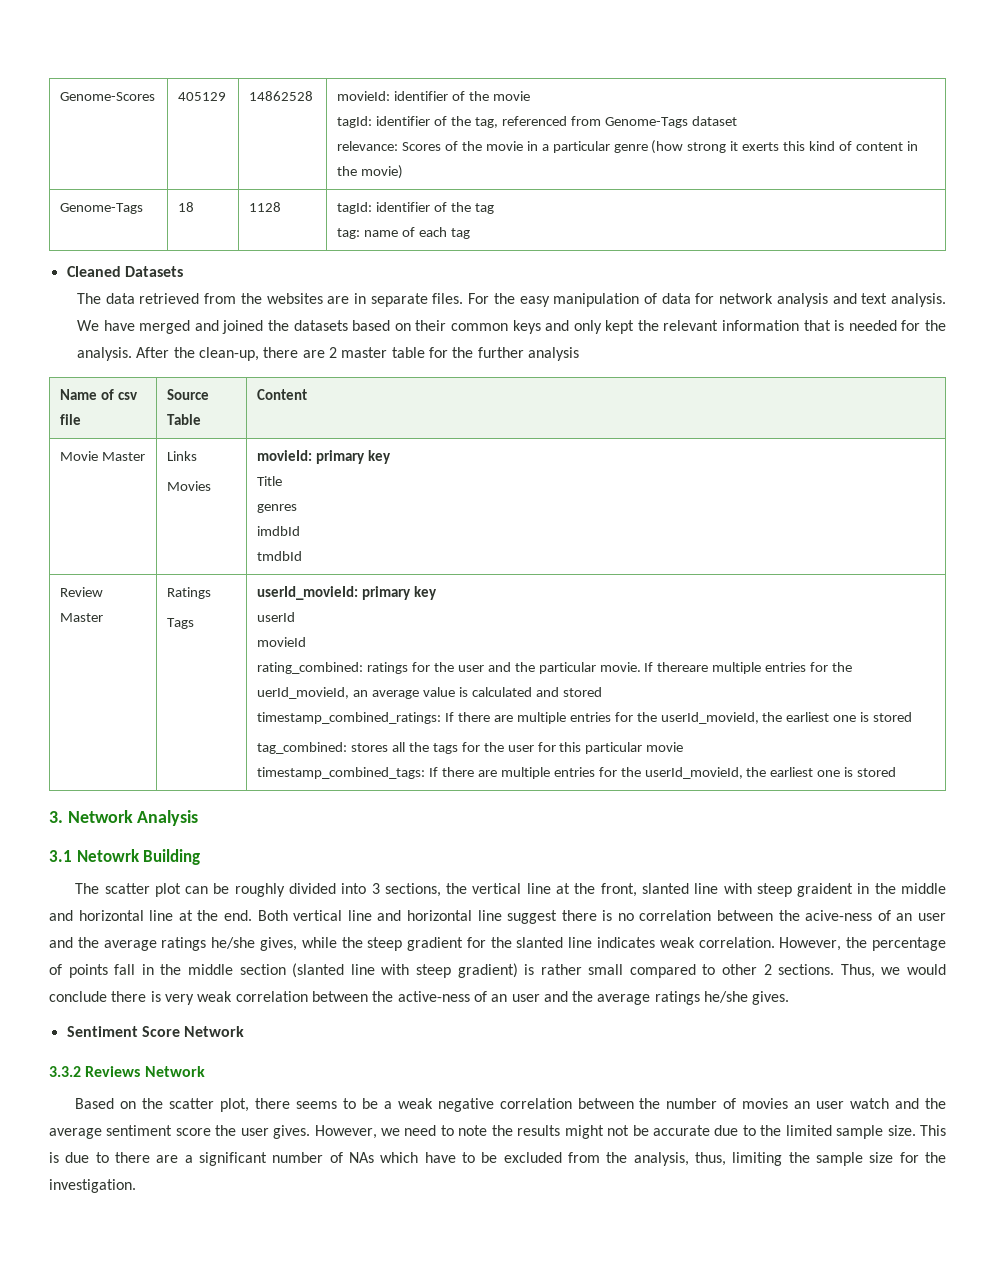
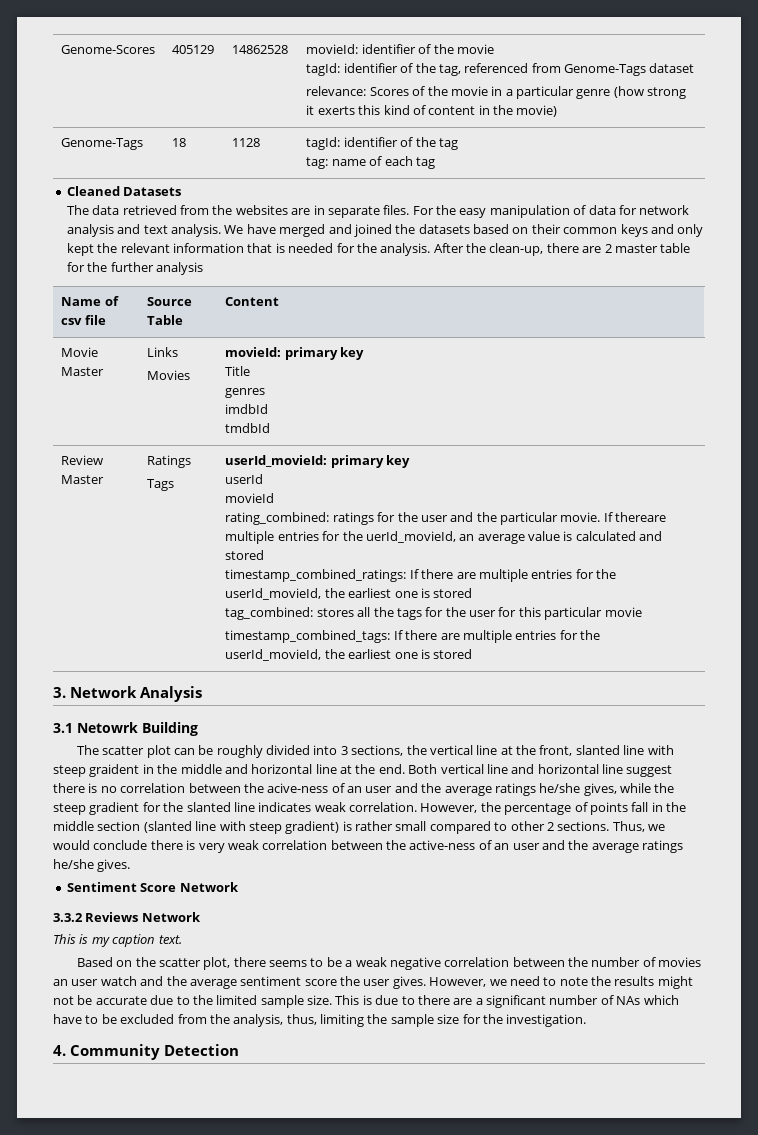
(205, 1071) none -> [53,934,182,947] // This is my caption text.
(136, 1186) none -> [53,1044,239,1060] // 4. Community Detection

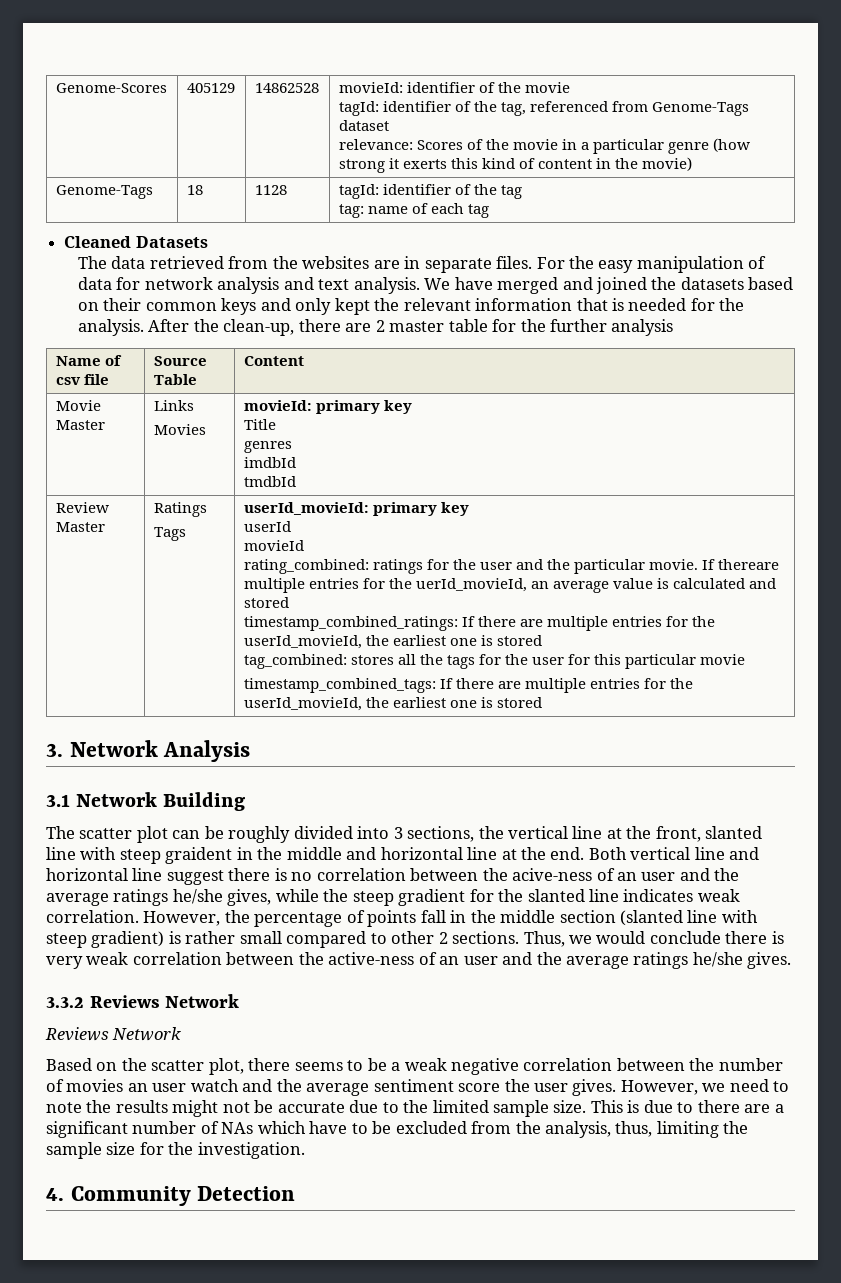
[77,722,138,733] Netowrk -> [76,792,158,807] Network
[66,882,239,892] // Sentiment Score Network -> (792, 960) none
[53,934,182,947] This is my caption text. -> [45,1027,182,1041] Reviews Network

